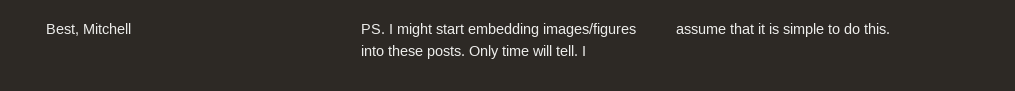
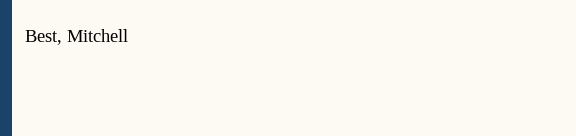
[361,23,636,37] [361,45,586,59] [676,23,890,37] // PS. I might start embedding images/figures into these posts. Only time will tell. I assume that it is simple to do this. -> (128, 35) none

